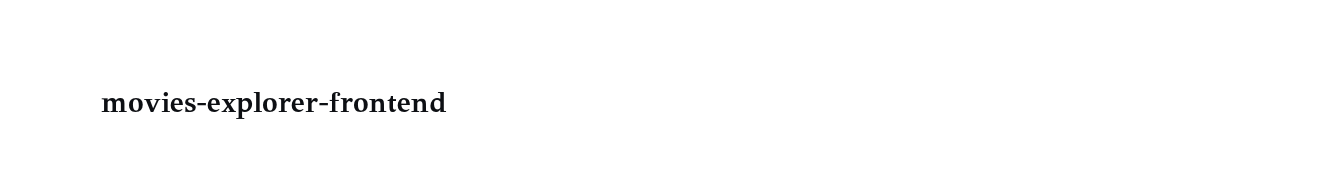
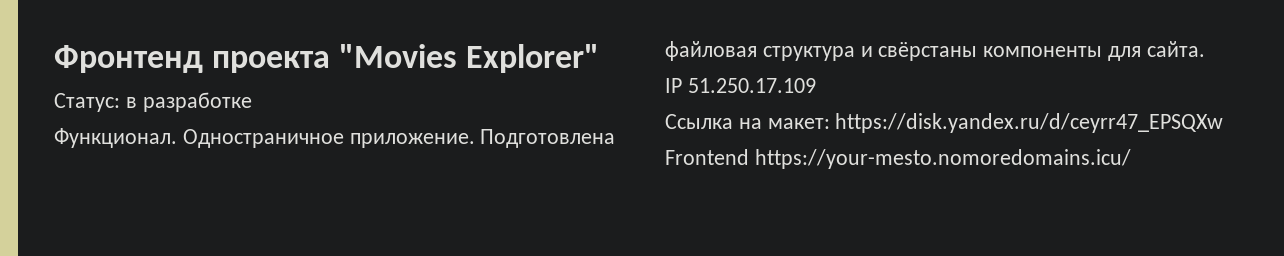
[101,92,447,119] movies-explorer-frontend -> [54,44,600,73] [54,92,252,112] [54,128,616,148] [665,41,1205,61] [665,78,816,93] [665,113,1224,133] [665,149,1131,169] Фронтенд проекта "Movies Explorer" // Статус: в разработке // Функционал. Одностраничное приложение. Подготовлена файловая структура и свёрстаны компоненты для сайта. // IP 51.250.17.109 // Ссылка на макет: https://disk.yandex.ru/d/ceyrr47_EPSQXw // Frontend https://your-mesto.nomoredomains.icu/

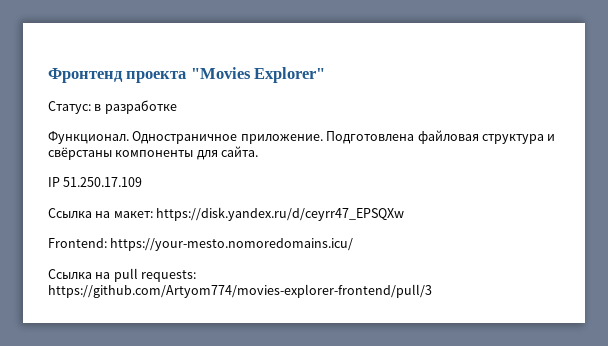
[665,149,749,165] Frontend -> [48,238,107,248] Frontend:
(1131, 159) none -> [48,268,197,282] [48,284,432,298] // Ссылка на pull requests: https://github.com/Artyom774/movies-explorer-frontend/pull/3

